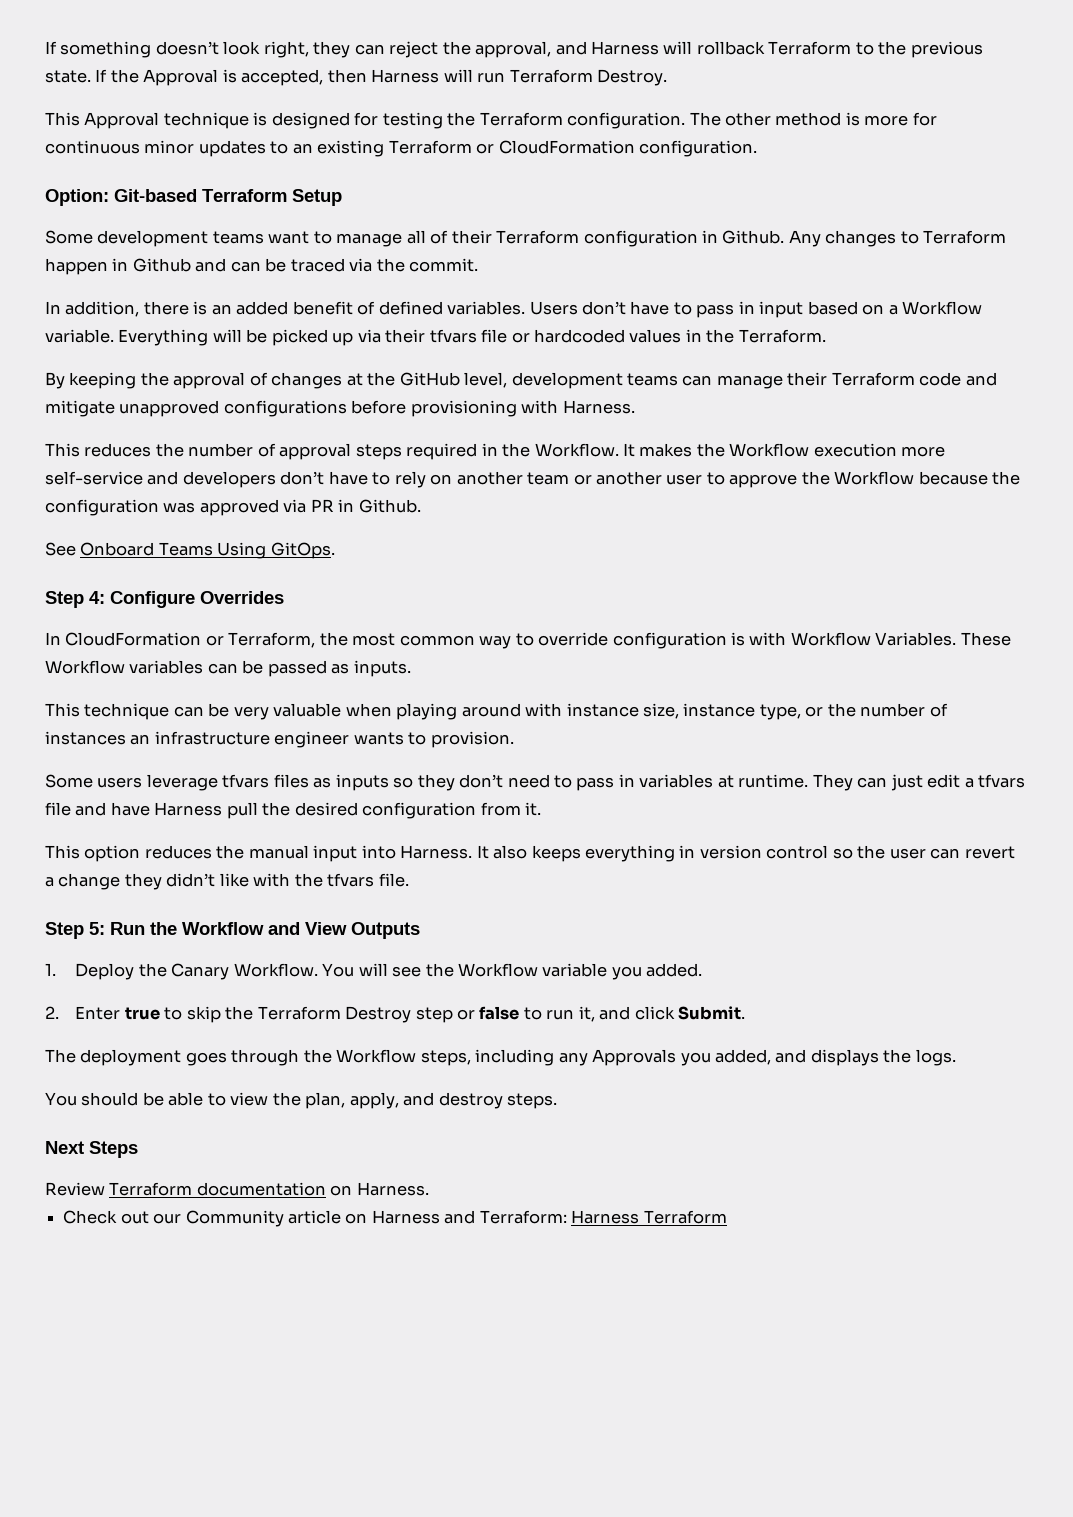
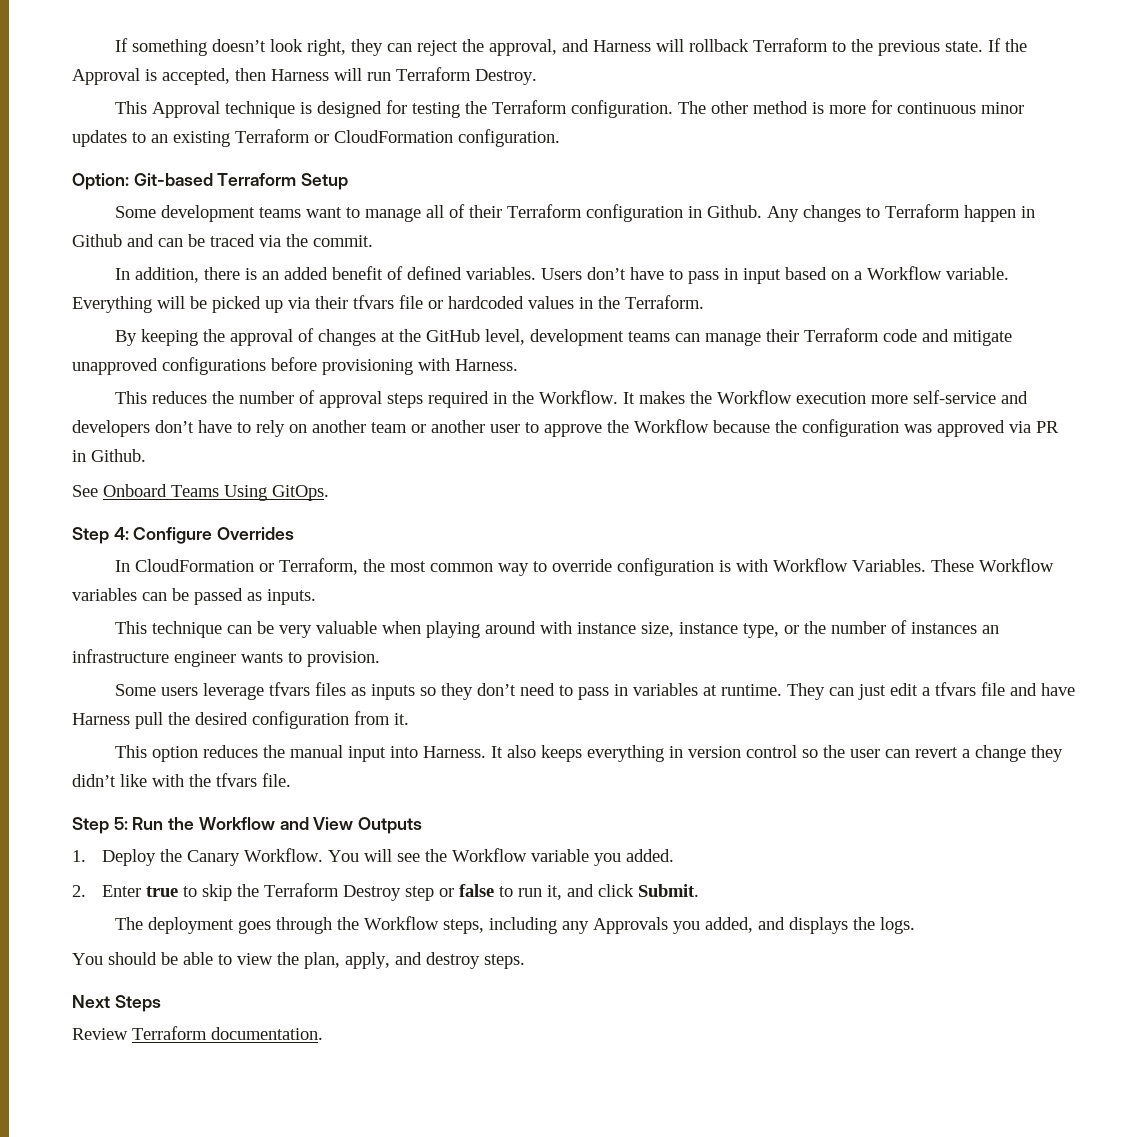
[196,1182,429,1196] [63,1210,727,1227] documentation on Harness. // Check out our Community article on Harness and Terraform: Harness Terraform -> [211,1027,323,1040] documentation.

